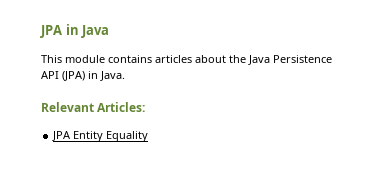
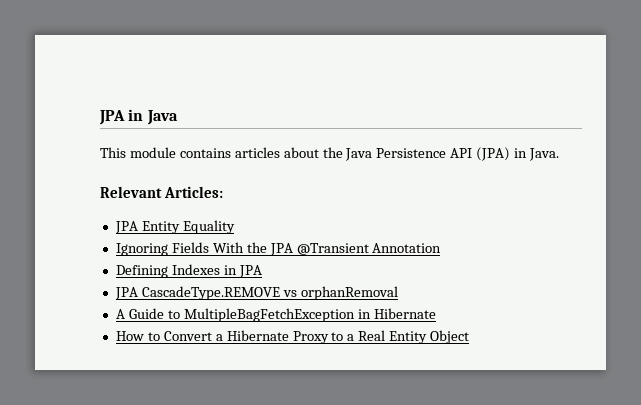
(149, 136) none -> [115,242,442,256] [115,264,262,278] [114,286,398,300] [115,308,436,322] [115,330,470,344] // Ignoring Fields With the JPA @Transient Annotation // Defining Indexes in JPA // JPA CascadeType.REMOVE vs orphanRemoval // A Guide to MultipleBagFetchException in Hibernate // How to Convert a Hibernate Proxy to a Real Entity Object

